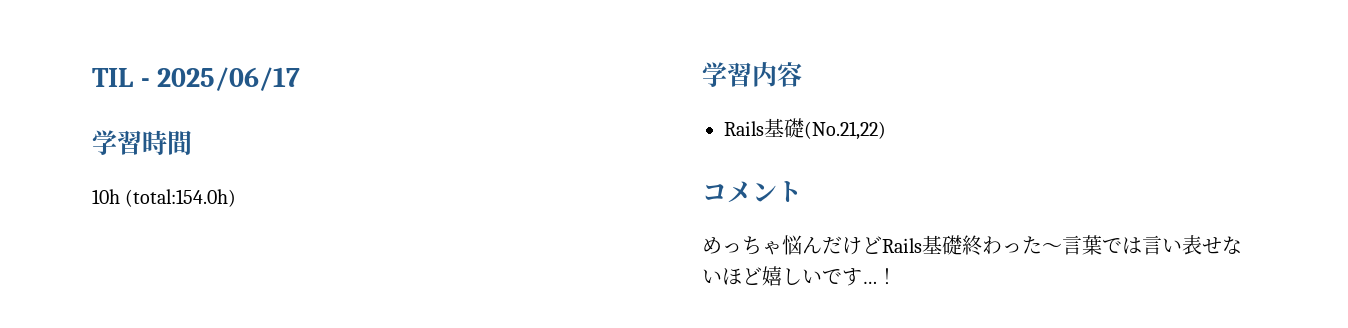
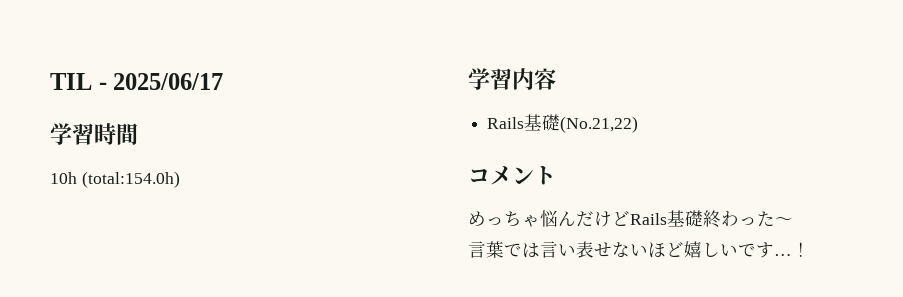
(1062, 248) none -> (793, 221) //

